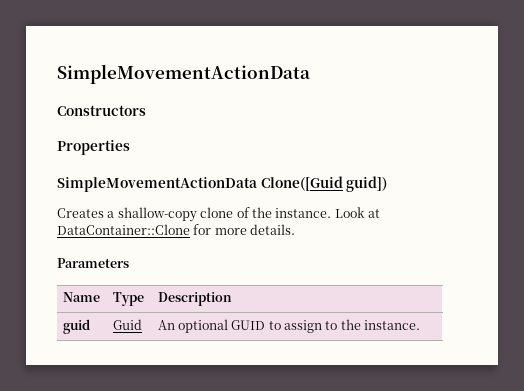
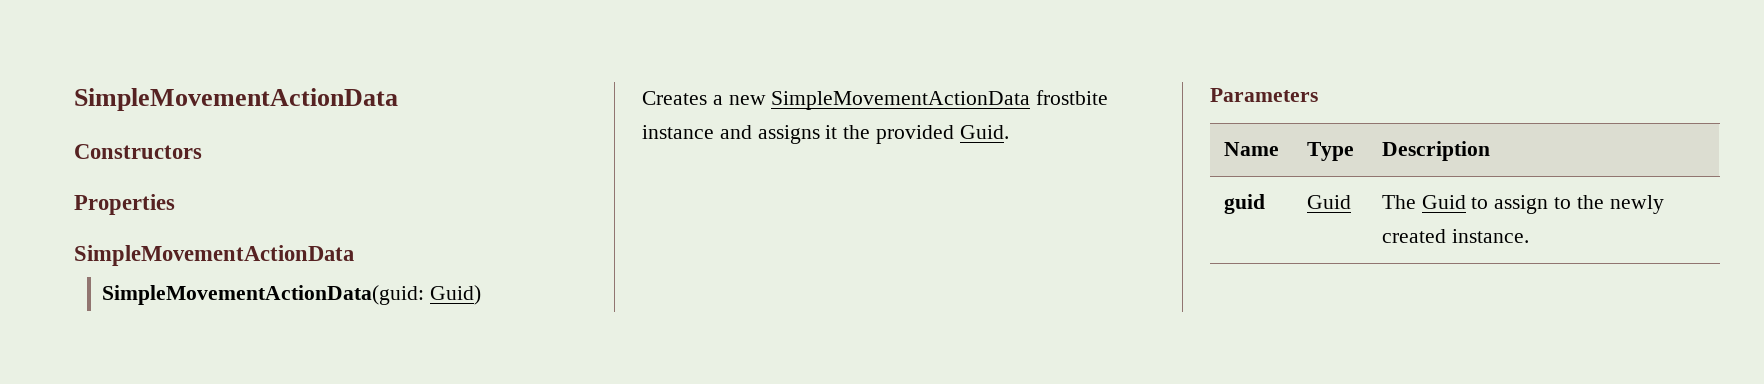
[260,176,388,192] Clone([Guid guid]) -> [102,285,482,305] // SimpleMovementActionData(guid: Guid)
[117,207,380,222] [57,224,296,235] shallow-copy clone of the instance. Look at DataContainer::Clone for more details. -> [728,90,1109,110] [642,125,1009,144] new SimpleMovementActionData frostbite instance and assigns it the provided Guid.
[157,319,266,333] An optional GUID -> [1381,195,1466,209] The Guid
(361, 324) none -> [1609,195,1664,214] [1381,229,1446,243] newly created

